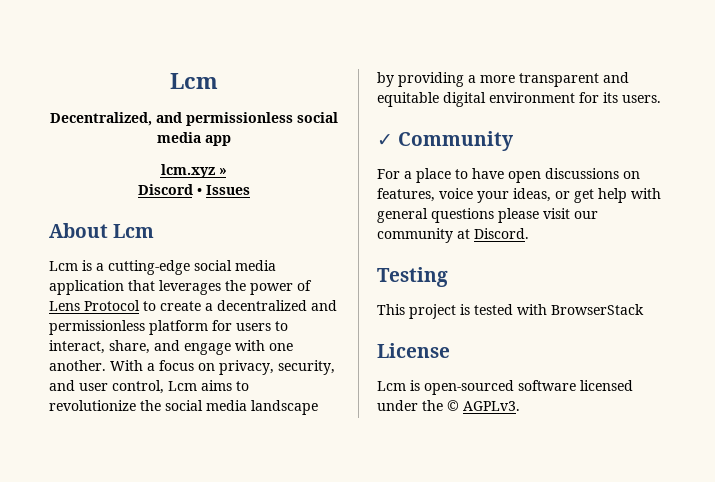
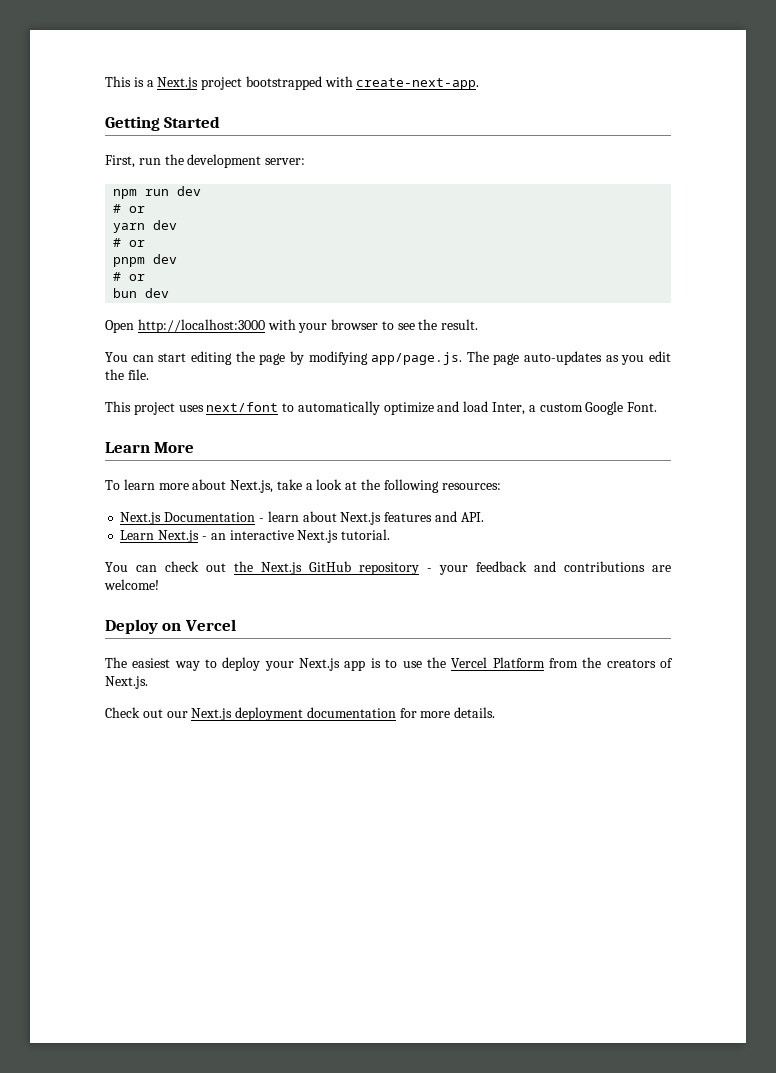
[169,73,218,89] [49,112,338,126] [156,132,231,146] [160,164,227,178] [137,184,250,195] [49,223,155,238] [49,260,276,275] [49,280,312,295] [49,300,337,311] [49,320,288,335] [49,340,293,355] [49,360,335,375] [49,380,249,394] [49,400,318,415] [377,72,629,87] [377,92,661,107] [377,131,514,151] [377,168,640,183] [377,188,661,203] [377,208,598,223] [377,228,529,243] [377,267,448,287] [377,304,644,319] [377,343,450,358] [377,380,633,395] [377,400,520,411] Lcm // Decentralized, and permissionless social media app // lcm.xyz » // Discord • Issues // About Lcm // Lcm is a cutting-edge social media application that leverages the power of Lens Protocol to create a decentralized and permissionless platform for users to interact, share, and engage with one another. With a focus on privacy, security, and user control, Lcm aims to revolutionize the social media landscape by providing a more transparent and equitable digital environment for its users. // ✓ Community // For a place to have open discussions on features, voice your ideas, or get help with general questions please visit our community at Discord. // Testing // This project is tested with BrowserStack // License // Lcm is open-sourced software licensed under the © AGPLv3. -> [105,76,480,90] [105,116,221,131] [105,154,306,168] [113,186,202,199] [113,204,146,213] [113,220,178,233] [113,238,146,247] [113,254,178,267] [113,272,146,281] [113,288,170,298] [105,319,479,333] [105,351,671,365] [105,369,149,380] [105,401,658,415] [105,442,195,453] [105,479,501,493] [120,511,484,525] [120,529,391,543] [105,561,671,575] [104,579,159,590] [105,619,236,634] [105,657,674,671] [105,676,148,689] [105,707,496,721] This is a Next.js project bootstrapped with create-next-app. // Getting Started // First, run the development server: // npm run dev // # or // yarn dev // # or // pnpm dev // # or // bun dev // Open http://localhost:3000 with your browser to see the result. // You can start editing the page by modifying app/page.js. The page auto-updates as you edit the file. // This project uses next/font to automatically optimize and load Inter, a custom Google Font. // Learn More // To learn more about Next.js, take a look at the following resources: // Next.js Documentation - learn about Next.js features and API. // Learn Next.js - an interactive Next.js tutorial. // You can check out the Next.js GitHub repository - your feedback and contributions are welcome! // Deploy on Vercel // The easiest way to deploy your Next.js app is to use the Vercel Platform from the creators of Next.js. // Check out our Next.js deployment documentation for more details.

